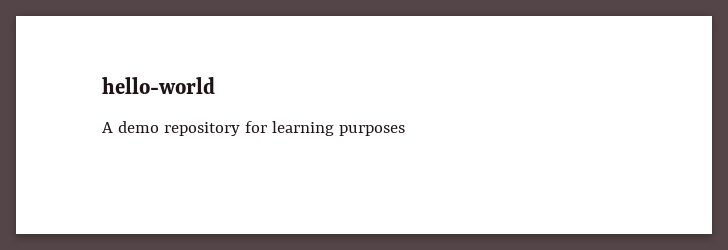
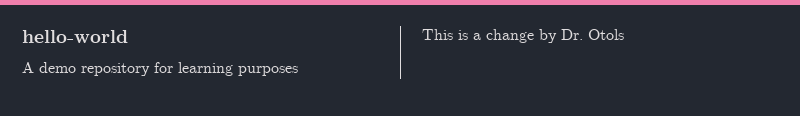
(405, 130) none -> [422,29,624,43] // This is a change by Dr. Otols

